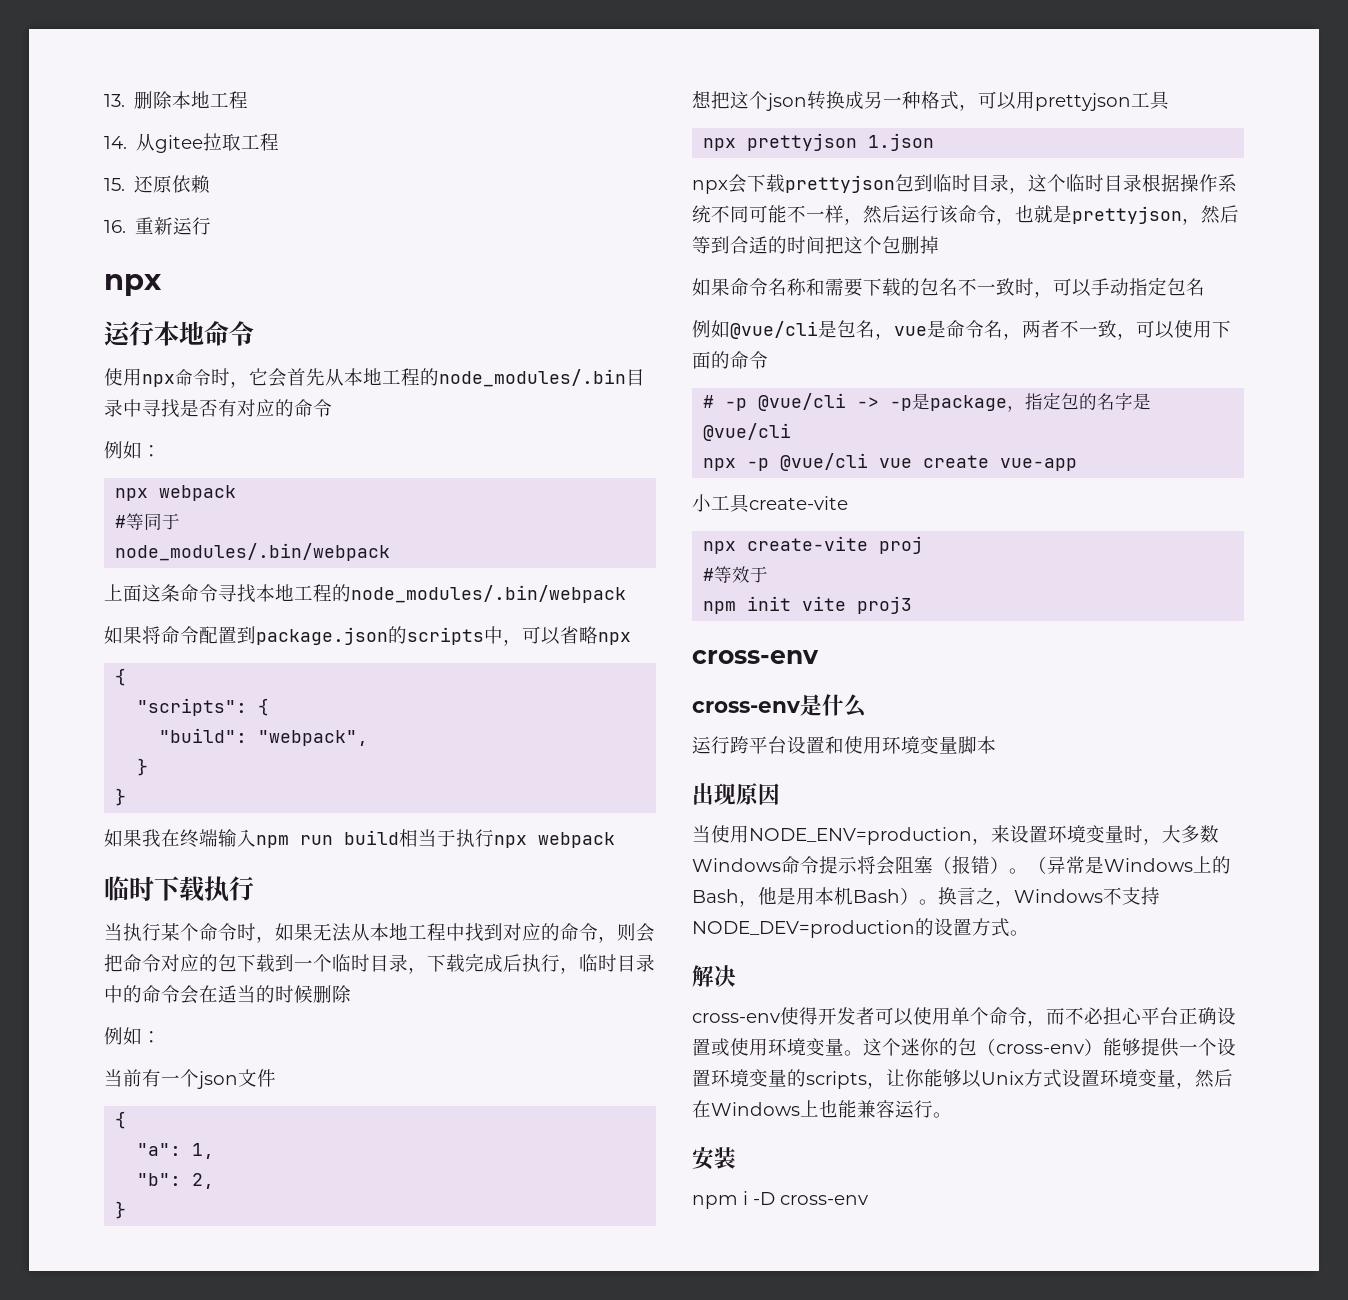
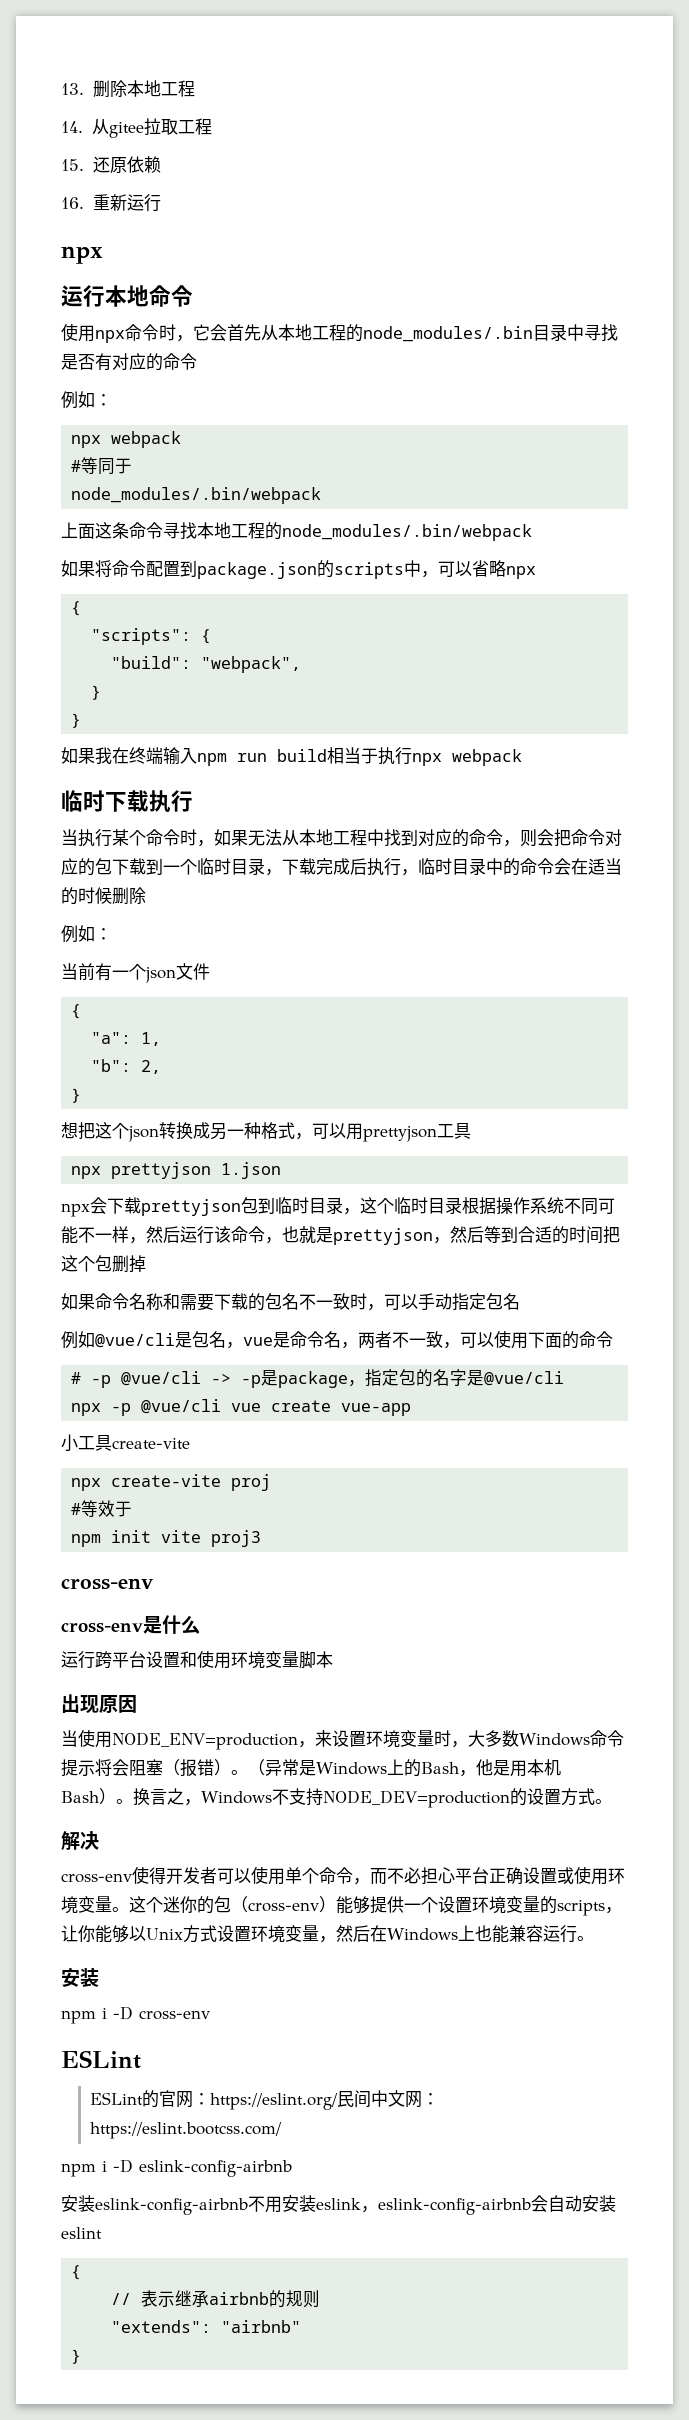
(868, 1200) none -> [61,2050,141,2069] [90,2090,440,2110] [90,2122,283,2139] [61,2159,292,2177] [61,2195,616,2215] [61,2227,102,2239] [71,2265,82,2280] [111,2290,321,2308] [111,2320,302,2333] [71,2349,82,2364] // ESLint // ESLint的官网：https://eslint.org/民间中文网：https://eslint.bootcss.com/ // npm i -D eslink-config-airbnb // 安装eslink-config-airbnb不用安装eslink，eslink-config-airbnb会自动安装eslint // { // // 表示继承airbnb的规则 // "extends": "airbnb" // }

